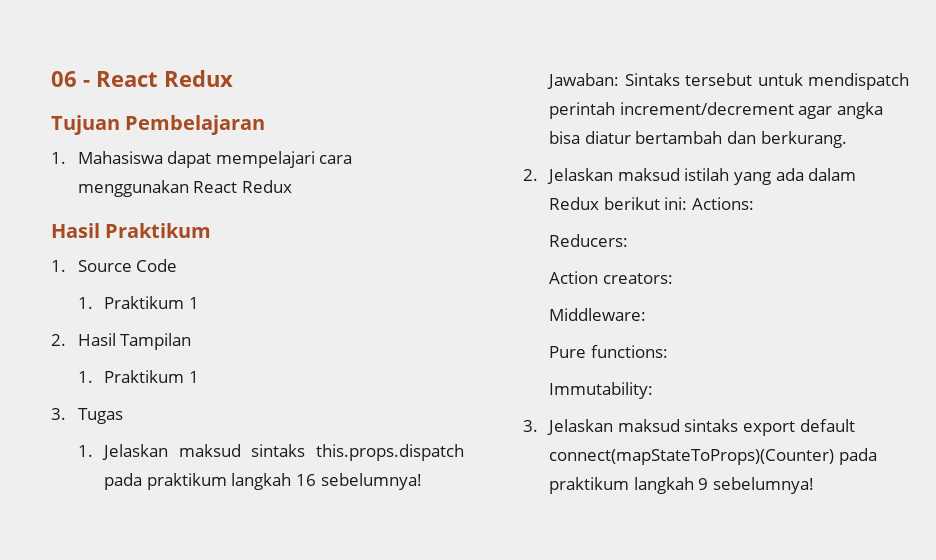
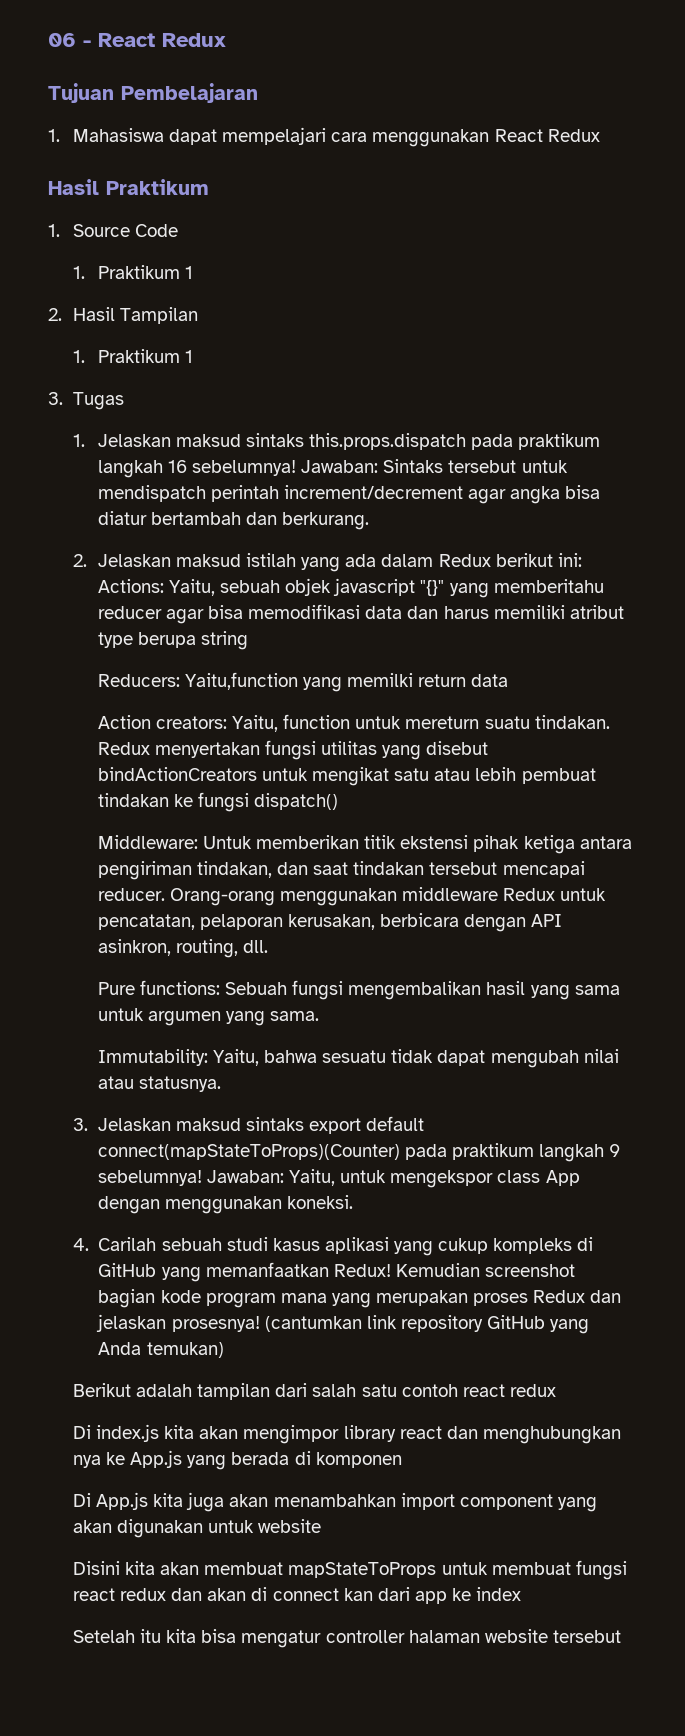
[549,234,629,247] [549,271,673,284] [549,308,647,321] [549,345,668,358] [549,382,654,399] // Reducers: // Action creators: // Middleware: // Pure functions: // Immutability: -> [168,578,604,598] [97,604,624,624] [97,631,249,650] [97,672,509,692] [97,714,610,732] [97,740,489,760] [97,767,596,786] [97,792,339,812] [97,835,632,854] [97,861,585,880] [97,887,607,906] [97,913,563,932] [97,939,269,958] [97,980,620,1000] [97,1008,320,1026] [97,1049,619,1068] [97,1076,221,1092] Yaitu, sebuah objek javascript "{}" yang memberitahu reducer agar bisa memodifikasi data dan harus memiliki atribut type berupa string // Reducers: Yaitu,function yang memilki return data // Action creators: Yaitu, function untuk mereturn suatu tindakan. Redux menyertakan fungsi utilitas yang disebut bindActionCreators untuk mengikat satu atau lebih pembuat tindakan ke fungsi dispatch() // Middleware: Untuk memberikan titik ekstensi pihak ketiga antara pengiriman tindakan, dan saat tindakan tersebut mencapai reducer. Orang-orang menggunakan middleware Redux untuk pencatatan, pelaporan kerusakan, berbicara dengan API asinkron, routing, dll. // Pure functions: Sebuah fungsi mengembalikan hasil yang sama untuk argumen yang sama. // Immutability: Yaitu, bahwa sesuatu tidak dapat mengubah nilai atau statusnya.
(814, 485) none -> [206,1169,580,1188] [97,1195,354,1214] [72,1237,594,1256] [98,1262,576,1282] [98,1289,622,1308] [96,1314,590,1334] [98,1342,224,1358] [72,1383,556,1400] [72,1424,621,1444] [72,1450,402,1470] [72,1492,597,1512] [72,1519,322,1538] [72,1560,627,1580] [72,1587,522,1604] [72,1629,621,1648] Jawaban: Yaitu, untuk mengekspor class App dengan menggunakan koneksi. // 4. Carilah sebuah studi kasus aplikasi yang cukup kompleks di GitHub yang memanfaatkan Redux! Kemudian screenshot bagian kode program mana yang merupakan proses Redux dan jelaskan prosesnya! (cantumkan link repository GitHub yang Anda temukan) // Berikut adalah tampilan dari salah satu contoh react redux // Di index.js kita akan mengimpor library react dan menghubungkan nya ke App.js yang berada di komponen // Di App.js kita juga akan menambahkan import component yang akan digunakan untuk website // Disini kita akan membuat mapStateToProps untuk membuat fungsi react redux dan akan di connect kan dari app ke index // Setelah itu kita bisa mengatur controller halaman website tersebut

